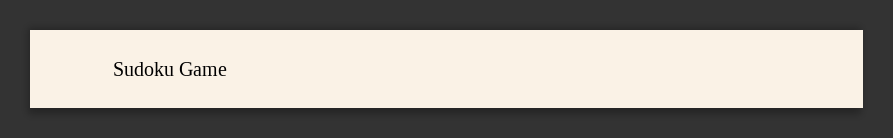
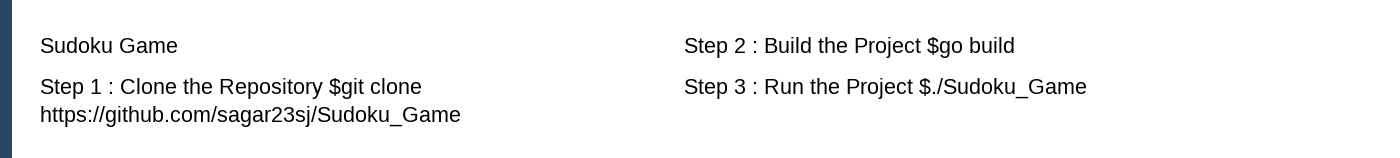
(228, 69) none -> [40,78,422,99] [40,106,461,127] [684,37,1015,58] [684,78,1087,99] // Step 1 : Clone the Repository $git clone https://github.com/sagar23sj/Sudoku_Game // Step 2 : Build the Project $go build // Step 3 : Run the Project $./Sudoku_Game

